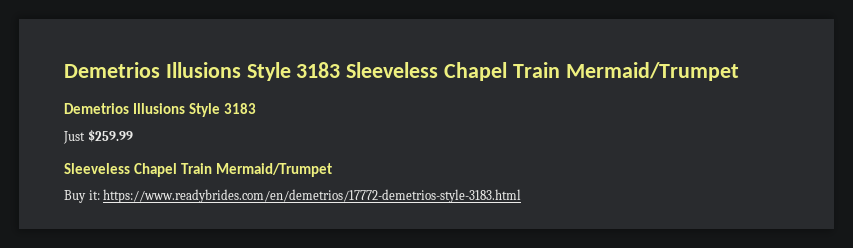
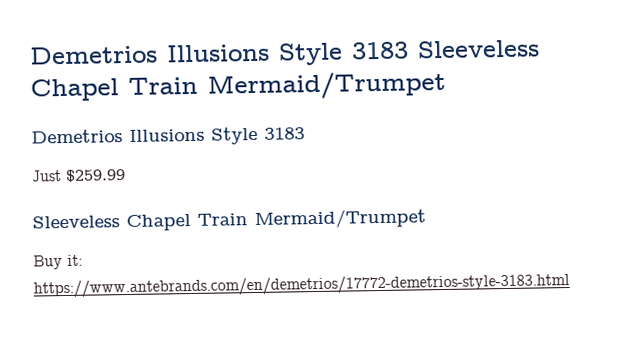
[103,189,522,203] https://www.readybrides.com/en/demetrios/17772-demetrios-style-3183.html -> [33,272,570,299] https://www.antebrands.com/en/demetrios/17772-demetrios-style-3183.html

